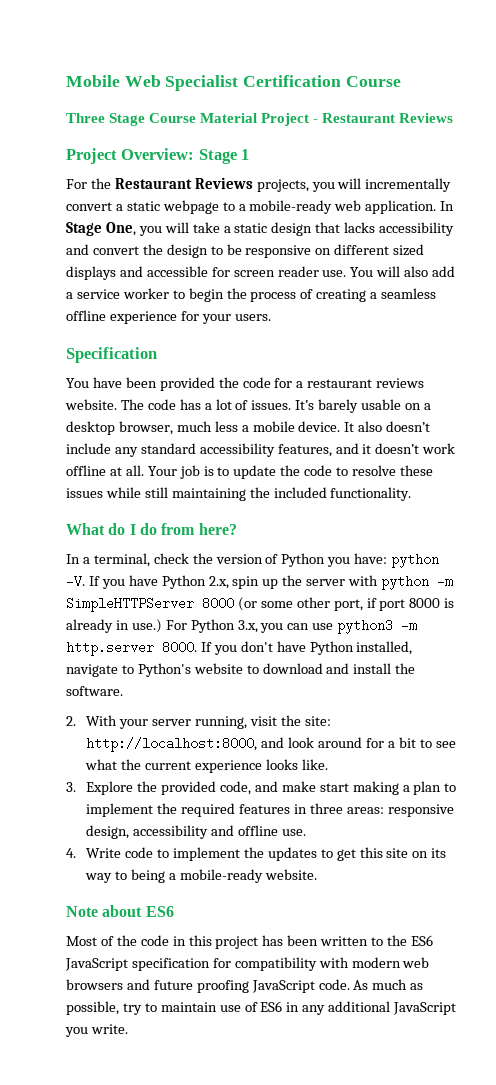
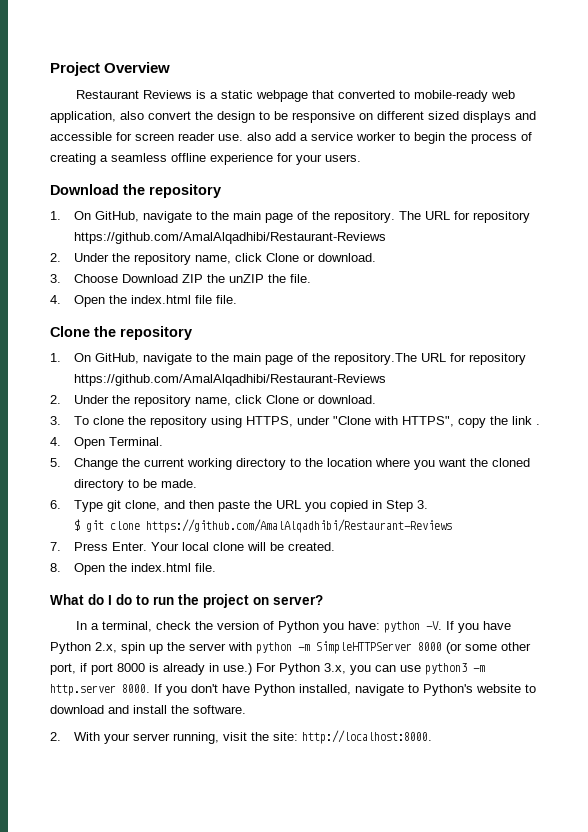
[66,75,401,91] [66,113,454,126] [66,148,250,164] [66,177,452,192] [66,200,455,214] [66,222,455,236] [66,244,89,255] Mobile Web Specialist Certification Course // Three Stage Course Material Project - Restaurant Reviews // Project Overview: Stage 1 // For the Restaurant Reviews projects, you will incrementally convert a static webpage to a mobile-ready web application. In Stage One, you will take a static design that lacks accessibility and -> [50,62,171,76] [76,90,516,102] [50,111,144,123] Project Overview // Restaurant Reviews is a static webpage that converted to mobile-ready web application, also
[350,266,401,277] You will -> (243, 137) none
[66,347,157,363] [66,377,425,391] [65,399,431,413] [66,421,431,435] [66,443,456,457] [66,465,433,479] [66,487,412,501] [66,523,237,535] Specification // You have been provided the code for a restaurant reviews website. The code has a lot of issues. It’s barely usable on a desktop browser, much less a mobile device. It also doesn’t include any standard accessibility features, and it doesn’t work offline at all. Your job is to update the code to resolve these issues while still maintaining the included functionality. // What do I do from here? -> [50,184,221,198] [50,211,531,223] [74,232,387,244] [50,253,377,265] [50,274,312,283] [50,295,238,307] [50,326,192,340] [50,353,527,365] [74,374,387,386] [50,395,377,407] [50,416,541,428] [50,437,164,449] [50,458,531,470] [74,479,198,491] [50,500,429,512] [74,519,453,533] [50,542,336,551] [50,563,217,575] [50,594,323,608] Download the repository // 1. On GitHub, navigate to the main page of the repository. The URL for repository https://github.com/AmalAlqadhibi/Restaurant-Reviews // 2. Under the repository name, click Clone or download. // 3. Choose Download ZIP the unZIP the file. // 4. Open the index.html file file. // Clone the repository // 1. On GitHub, navigate to the main page of the repository.The URL for repository https://github.com/AmalAlqadhibi/Restaurant-Reviews // 2. Under the repository name, click Clone or download. // 3. To clone the repository using HTTPS, under "Clone with HTTPS", copy the link . // 4. Open Terminal. // 5. Change the current working directory to the location where you want the cloned directory to be made. // 6. Type git clone, and then paste the URL you copied in Step 3. // $ git clone https://github.com/AmalAlqadhibi/Restaurant-Reviews // 7. Press Enter. Your local clone will be created. // 8. Open the index.html file. // What do I do to run the project on server?
[86,737,456,752] [85,759,328,773] [66,781,457,795] [86,803,454,817] [86,825,306,839] [66,847,447,861] [85,869,317,883] [66,905,174,917] [66,935,433,949] [65,957,430,971] [66,979,424,993] [66,1001,457,1015] [65,1024,128,1037] http://localhost:8000, and look around for a bit to see what the current experience looks like. // 3. Explore the provided code, and make start making a plan to implement the required features in three areas: responsive design, accessibility and offline use. // 4. Write code to implement the updates to get this site on its way to being a mobile-ready website. // Note about ES6 // Most of the code in this project has been written to the ES6 JavaScript specification for compatibility with modern web browsers and future proofing JavaScript code. As much as possible, try to maintain use of ES6 in any additional JavaScript you write. -> [302,730,433,744] http://localhost:8000.

